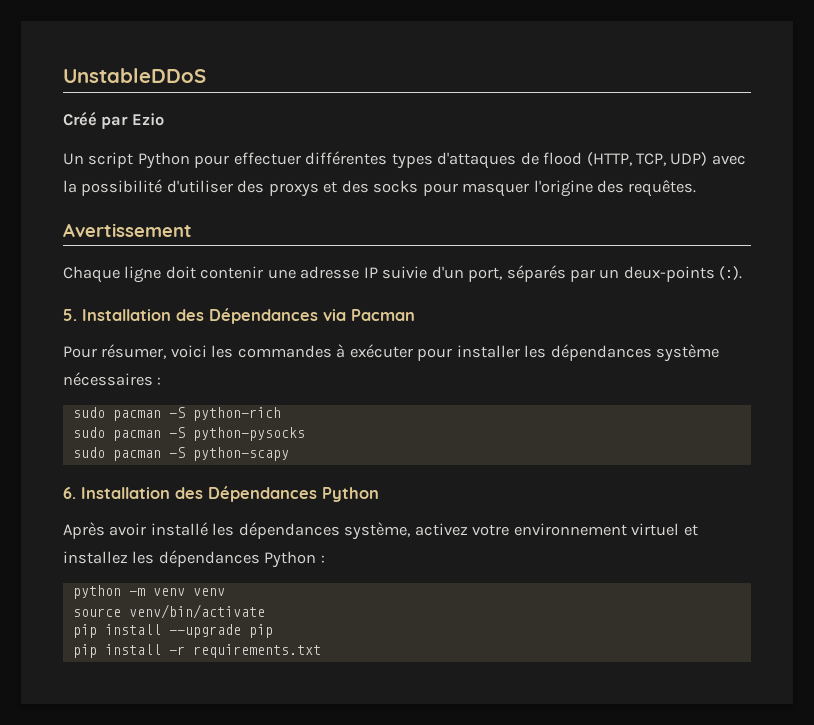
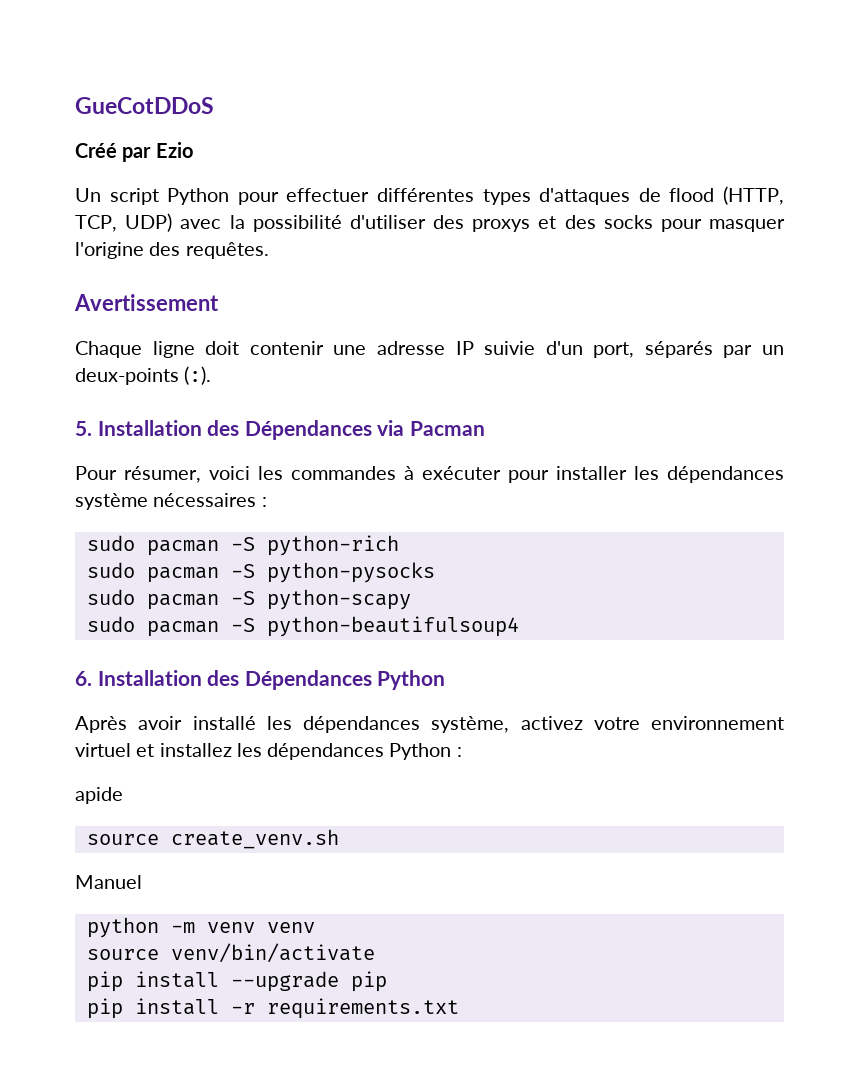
[63,68,206,83] UnstableDDoS -> [75,97,214,114] GueCotDDoS
(289, 454) none -> [86,616,519,637] // sudo pacman -S python-beautifulsoup4
(325, 559) none -> [75,787,123,804] [86,829,339,849] [75,875,142,889] // apide // source create_venv.sh // Manuel

